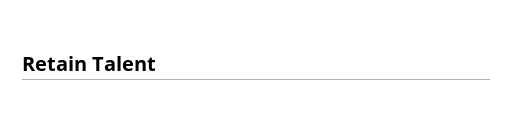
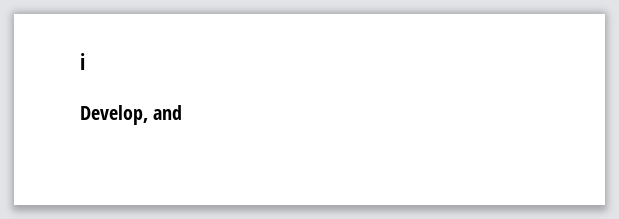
[22,56,157,71] Retain Talent -> [80,53,85,70] [80,105,183,125] i // Develop, and

